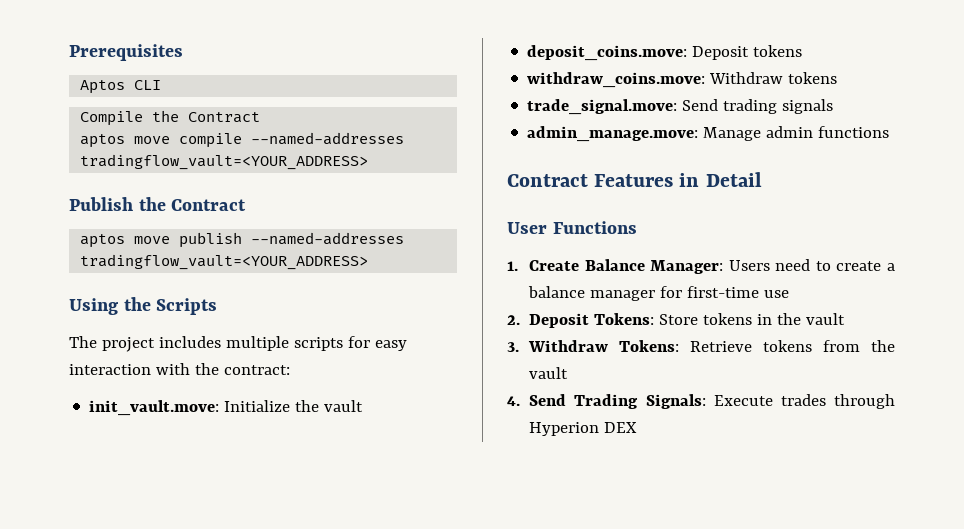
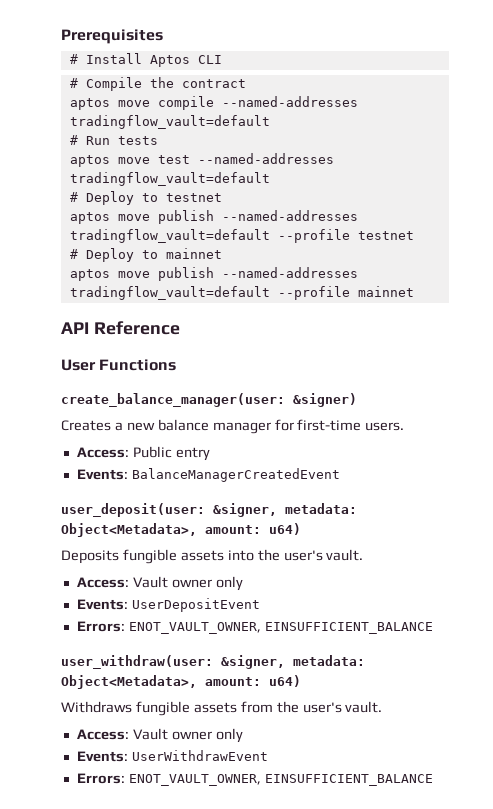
(183, 52) none -> [69,53,142,64] # Install
(162, 85) none -> [69,78,78,88] #
[188,112,261,123] Contract -> [181,79,246,88] contract
[80,154,369,170] [69,197,247,211] [80,232,405,248] [80,254,369,270] [69,297,218,315] [69,336,407,352] [69,363,290,375] [89,400,364,416] [527,45,803,61] [527,72,838,88] [527,99,834,115] [527,126,890,142] [507,172,762,187] [507,221,637,234] [507,259,895,274] [528,286,790,301] [507,313,846,328] [507,340,895,352] [529,367,569,379] [507,394,895,409] [529,422,638,436] tradingflow_vault=<YOUR_ADDRESS> // Publish the Contract // aptos move publish --named-addresses tradingflow_vault=<YOUR_ADDRESS> // Using the Scripts // The project includes multiple scripts for easy interaction with the contract: // init_vault.move: Initialize the vault // deposit_coins.move: Deposit tokens // withdraw_coins.move: Withdraw tokens // trade_signal.move: Send trading signals // admin_manage.move: Manage admin functions // Contract Features in Detail // User Functions // 1. Create Balance Manager: Users need to create a balance manager for first-time use // 2. Deposit Tokens: Store tokens in the vault // 3. Withdraw Tokens: Retrieve tokens from the vault // 4. Send Trading Signals: Execute trades through Hyperion DEX -> [69,115,270,129] [69,135,158,145] [69,153,334,167] [69,172,270,186] [69,191,222,205] [69,210,358,224] [69,229,414,243] [69,248,222,262] [69,267,358,281] [69,286,414,300] [61,321,180,335] [61,359,177,371] [61,393,357,407] [61,419,405,434] [76,446,210,461] [76,468,340,482] [61,503,357,517] [61,523,301,537] [61,549,364,564] [76,576,243,591] [76,598,260,612] [76,621,433,634] [61,655,365,669] [61,675,301,689] [61,701,383,716] [76,728,243,743] [76,750,268,762] [76,773,433,786] tradingflow_vault=default // # Run tests // aptos move test --named-addresses tradingflow_vault=default // # Deploy to testnet // aptos move publish --named-addresses tradingflow_vault=default --profile testnet // # Deploy to mainnet // aptos move publish --named-addresses tradingflow_vault=default --profile mainnet // API Reference // User Functions // create_balance_manager(user: &signer) // Creates a new balance manager for first-time users. // Access: Public entry // Events: BalanceManagerCreatedEvent // user_deposit(user: &signer, metadata: Object<Metadata>, amount: u64) // Deposits fungible assets into the user's vault. // Access: Vault owner only // Events: UserDepositEvent // Errors: ENOT_VAULT_OWNER, EINSUFFICIENT_BALANCE // user_withdraw(user: &signer, metadata: Object<Metadata>, amount: u64) // Withdraws fungible assets from the user's vault. // Access: Vault owner only // Events: UserWithdrawEvent // Errors: ENOT_VAULT_OWNER, EINSUFFICIENT_BALANCE

